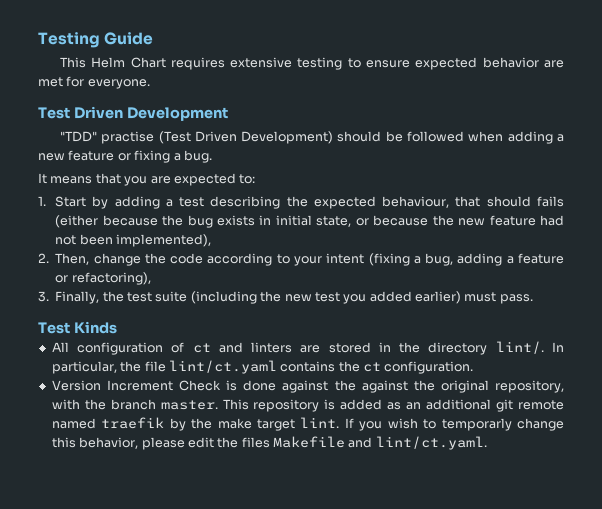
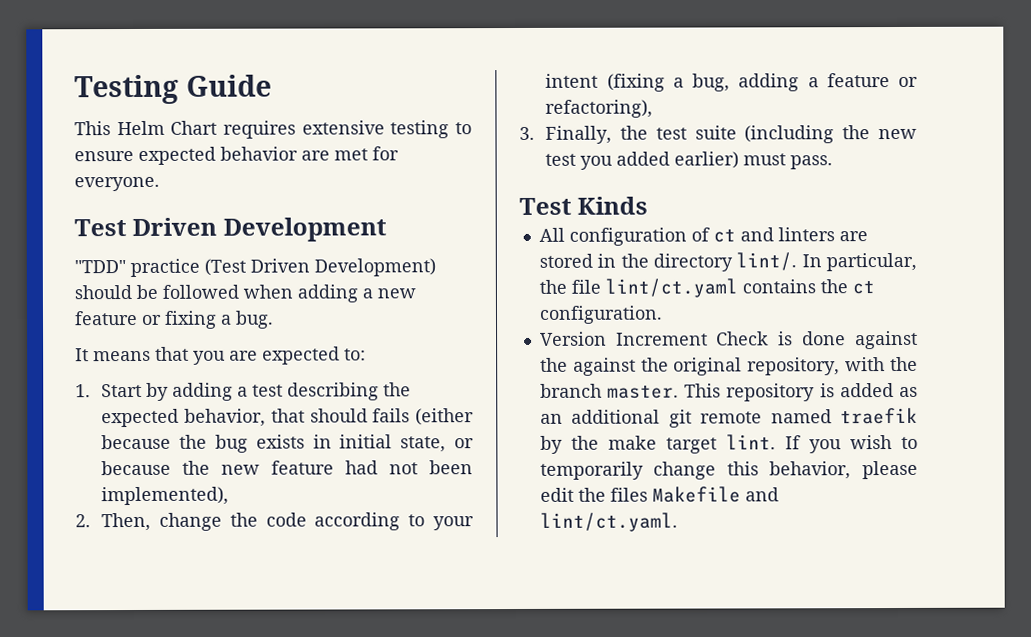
[101,131,155,144] practise -> [130,258,200,278] practice
[382,196,450,208] behaviour, -> [184,408,267,427] behavior,
[441,418,512,431] temporarly -> [539,461,644,480] temporarily

